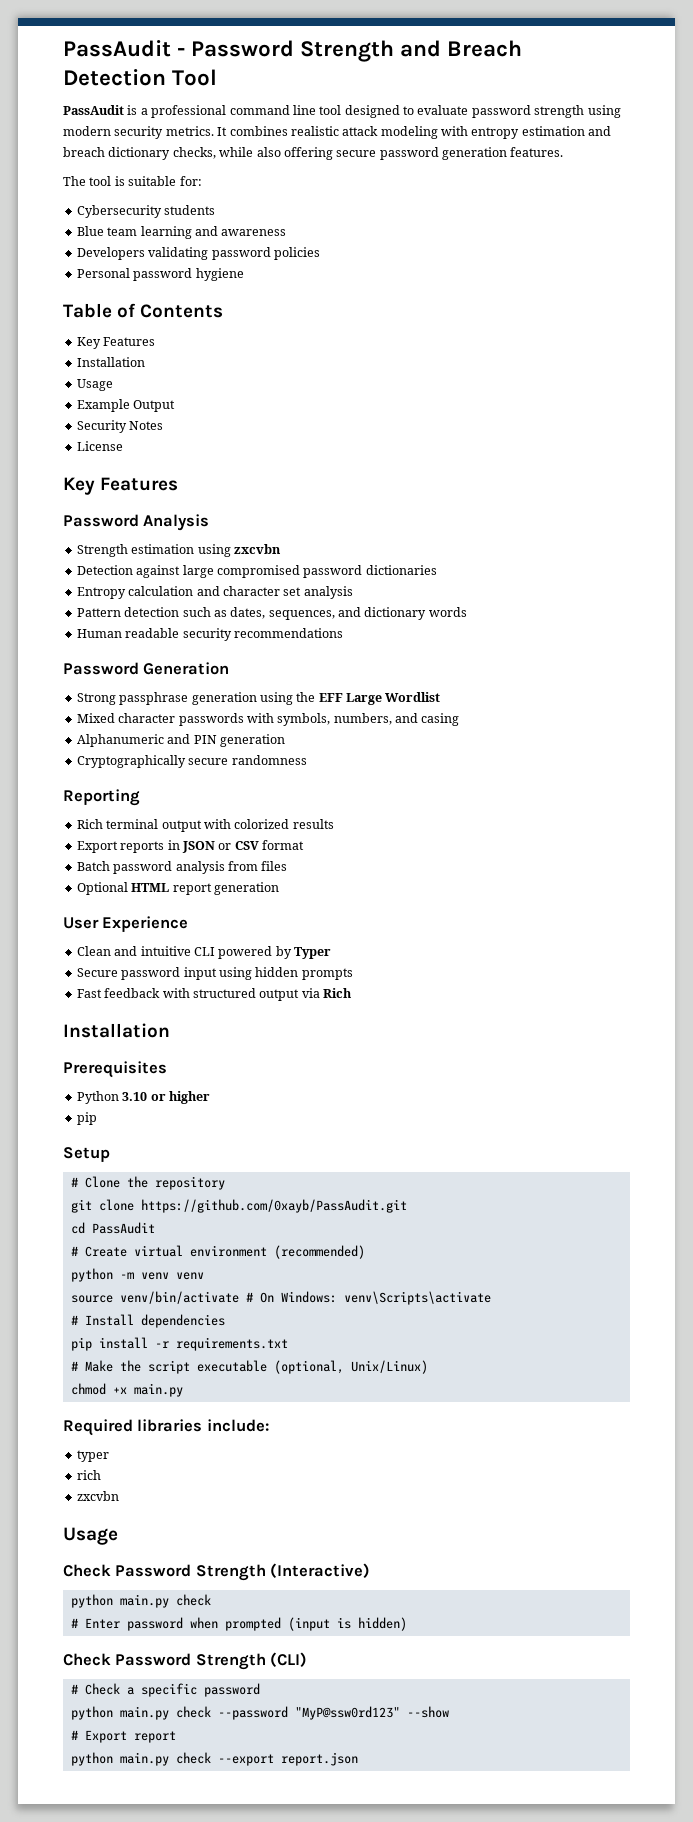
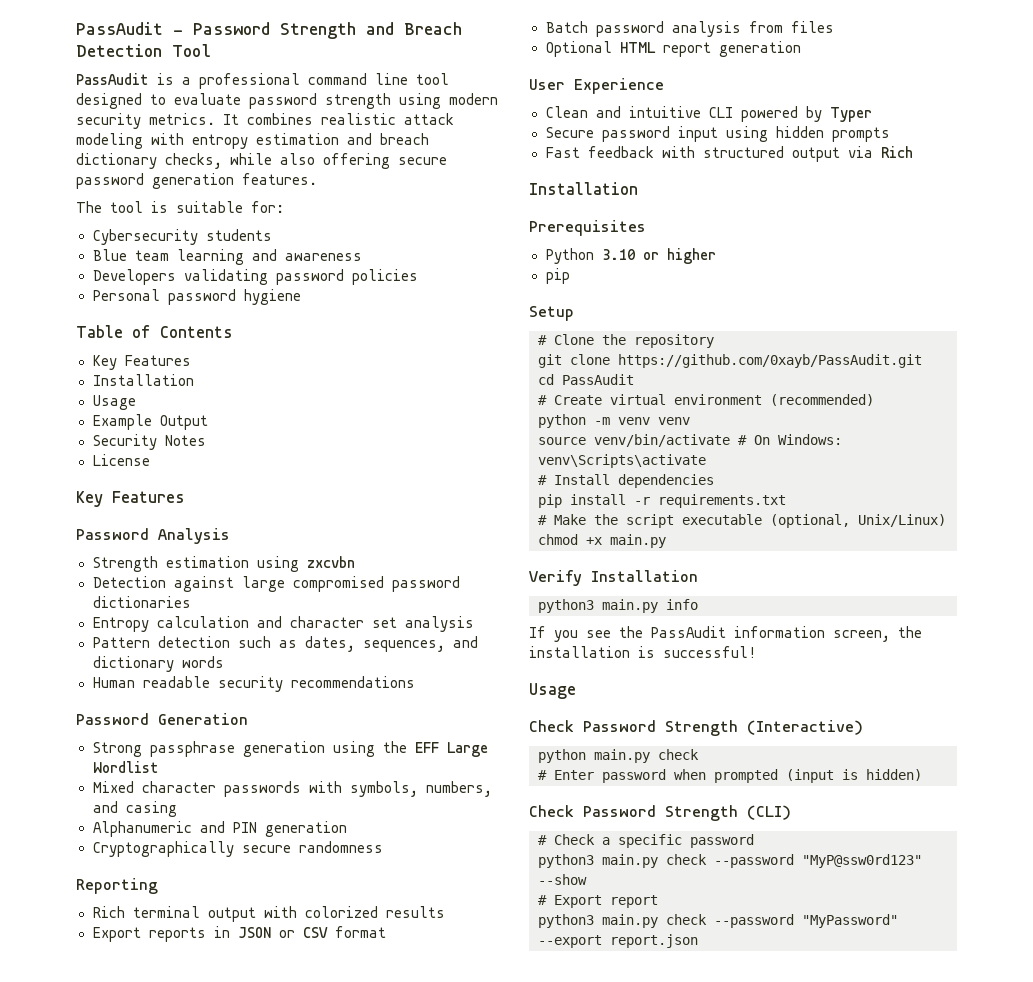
[63,1419,269,1436] [76,1450,109,1462] [76,1470,101,1480] [76,1491,119,1501] Required libraries include: // typer // rich // zxcvbn -> [529,570,698,586] [538,599,698,613] [529,626,922,642] [529,646,757,658] Verify Installation // python3 main.py info // If you see the PassAudit information screen, the installation is successful!
[70,1706,113,1720] python -> [538,854,594,868] python3
[70,1752,211,1766] python main.py check -> [538,914,898,928] python3 main.py check --password "MyPassword"

